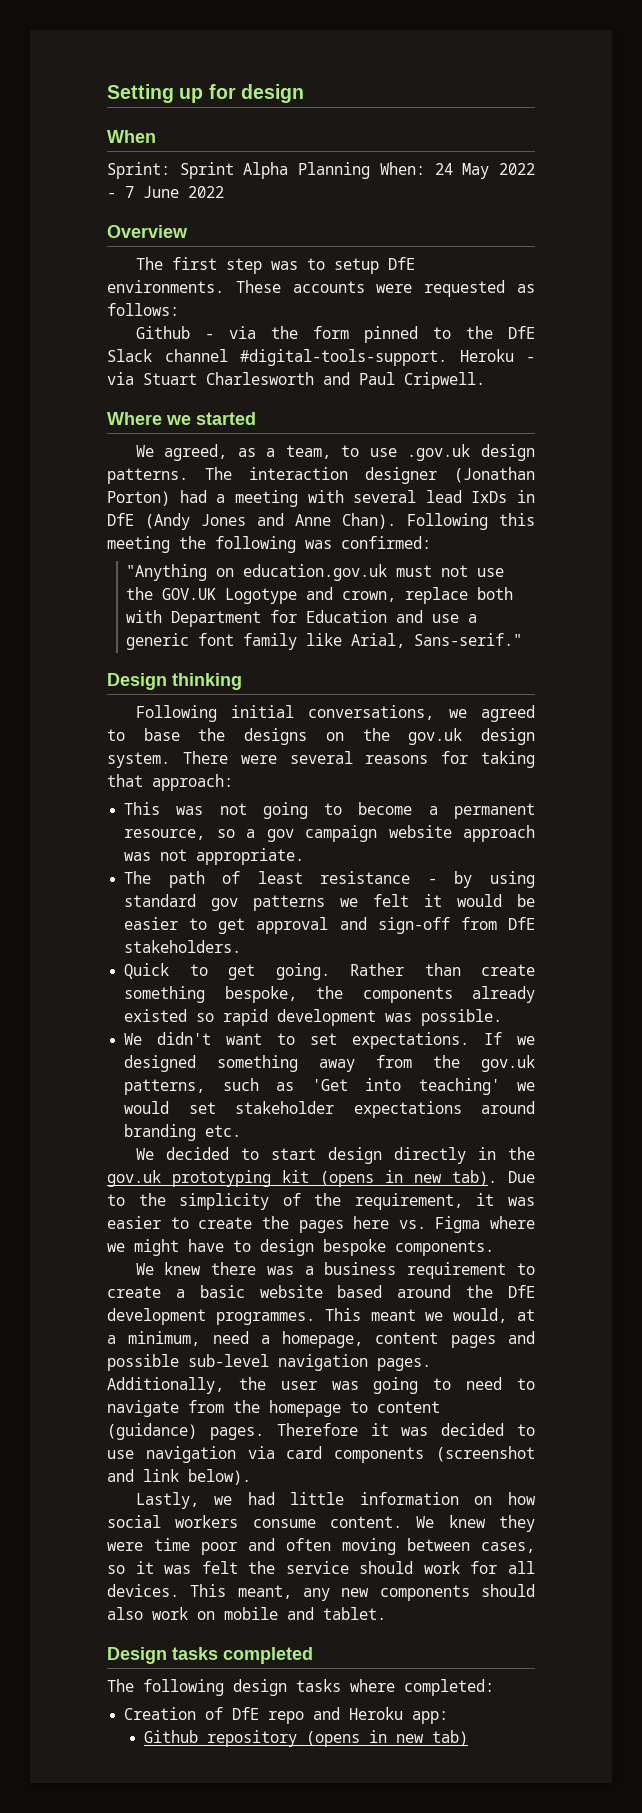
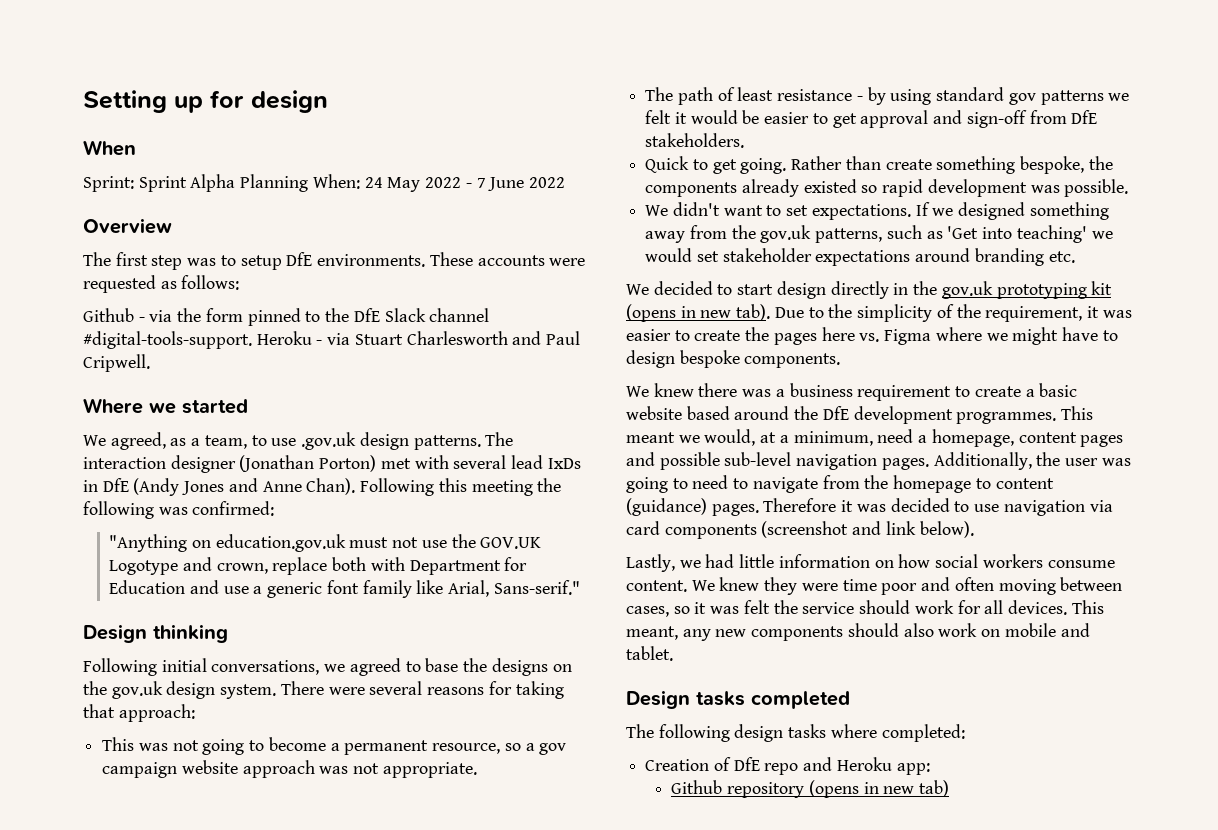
[179,490,298,507] had a meeting -> [380,458,411,469] met

